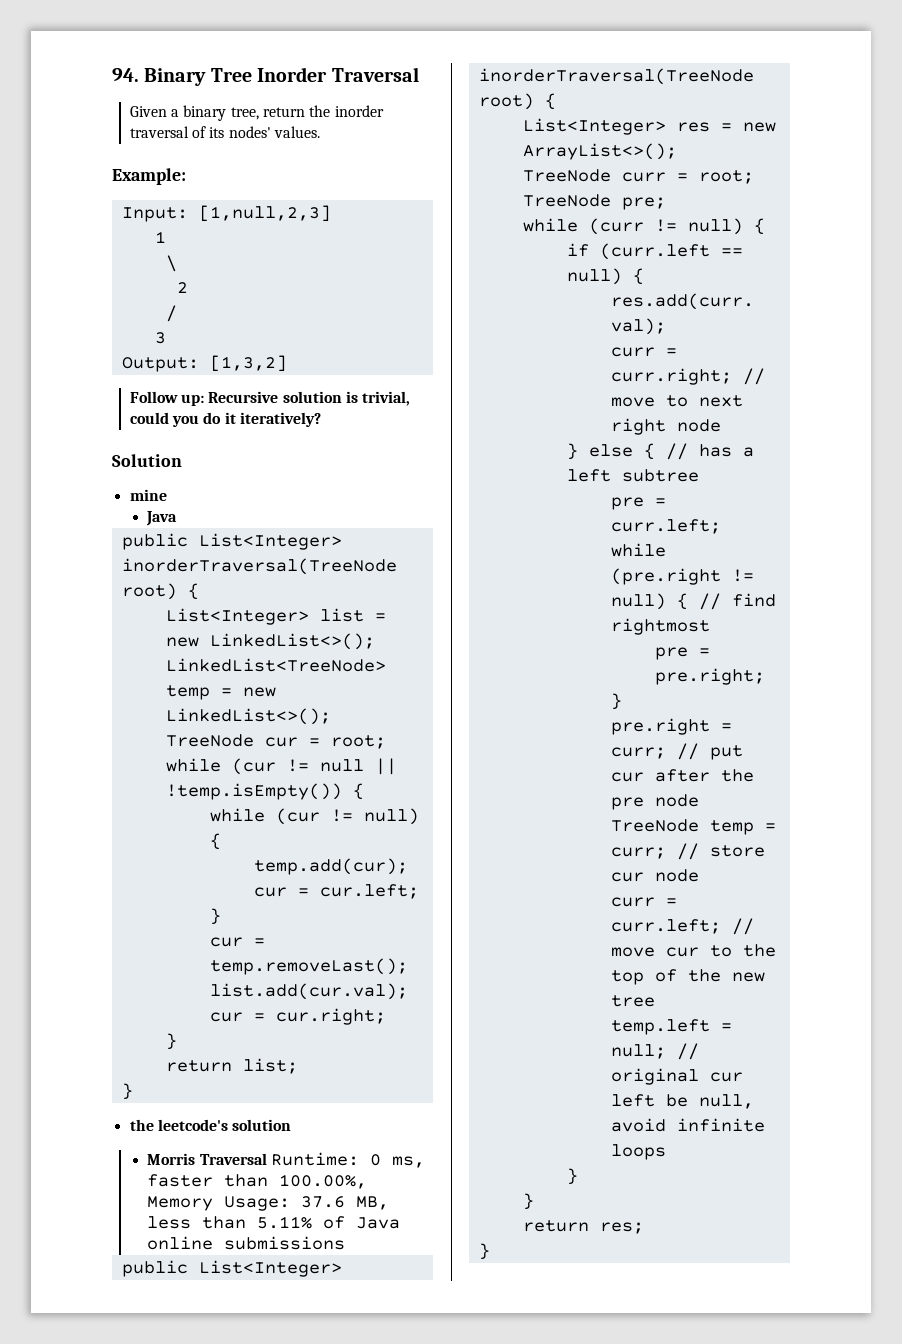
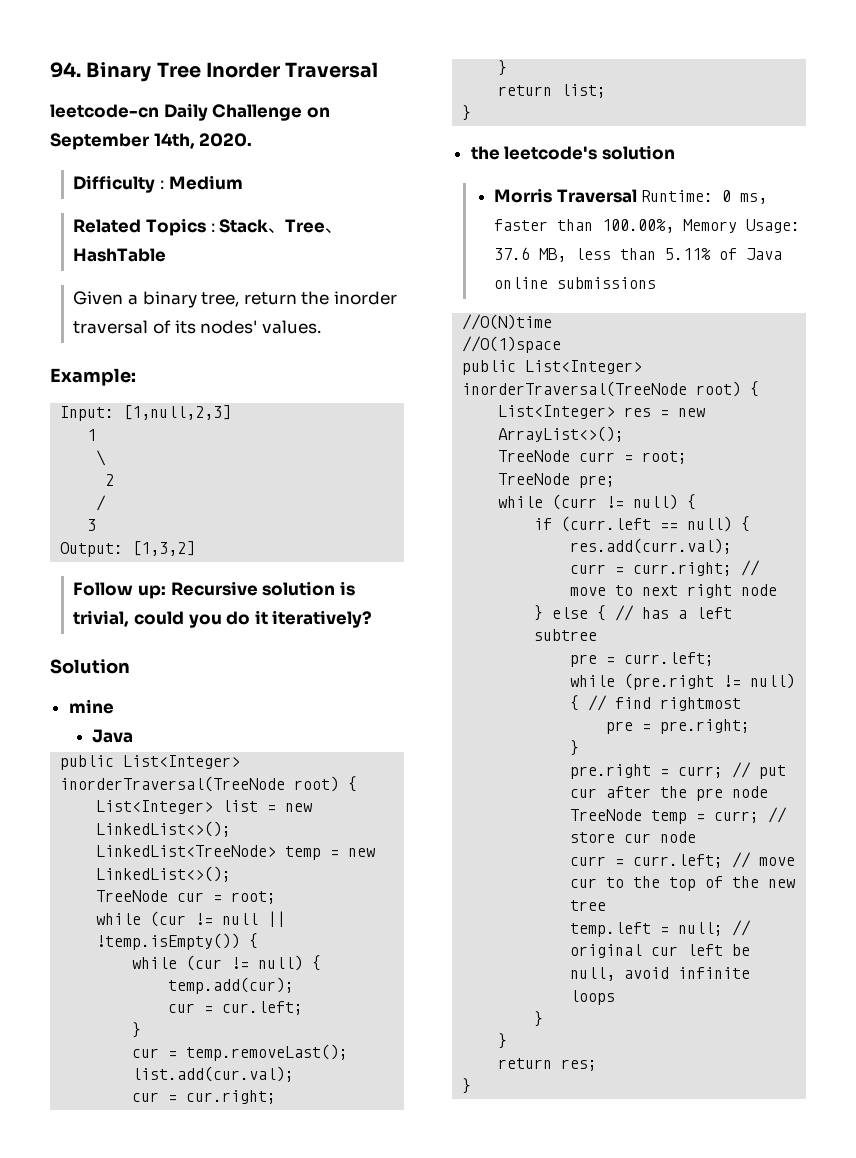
(419, 74) none -> [50,103,330,121] [50,133,253,150] [73,175,243,193] [73,218,343,236] [73,248,167,262] // leetcode-cn Daily Challenge on September 14th, 2020. // Difficulty : Medium // Related Topics : Stack、Tree、HashTable
(346, 1243) none -> [462,314,553,330] [462,336,562,353] // //O(N)time // //O(1)space

